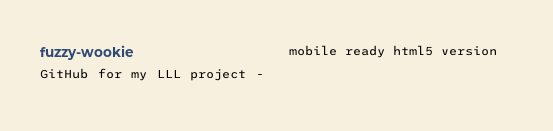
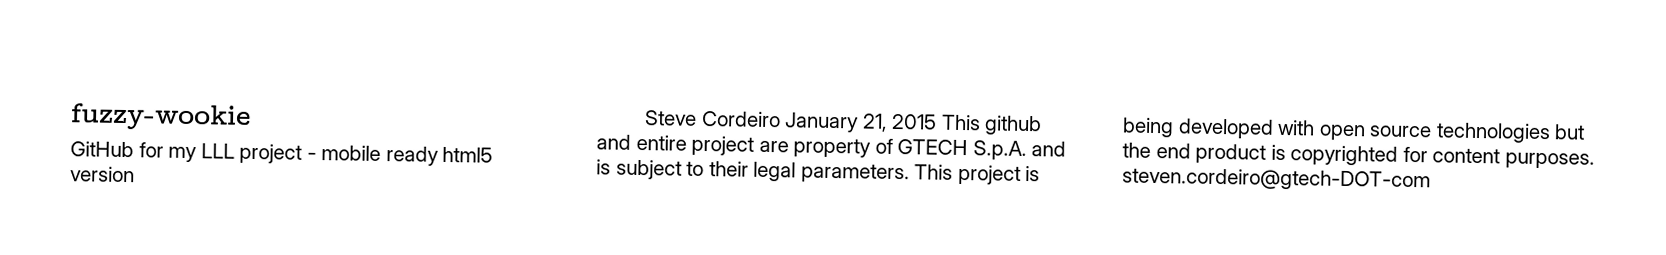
(497, 51) none -> [645,110,1043,136] [596,134,1067,161] [596,159,1041,185] [1122,117,1586,144] [1122,142,1595,169] [1122,167,1431,192] // Steve Cordeiro January 21, 2015 This github and entire project are property of GTECH S.p.A. and is subject to their legal parameters. This project is being developed with open source technologies but the end product is copyrighted for content purposes. steven.cordeiro@gtech-DOT-com

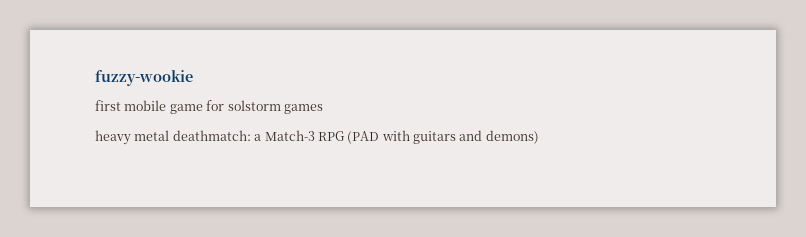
[70,141,494,166] [70,166,135,183] [645,110,1043,136] [596,134,1067,161] [596,159,1041,185] [1122,117,1586,144] [1122,142,1595,169] [1122,167,1431,192] GitHub for my LLL project - mobile ready html5 version // Steve Cordeiro January 21, 2015 This github and entire project are property of GTECH S.p.A. and is subject to their legal parameters. This project is being developed with open source technologies but the end product is copyrighted for content purposes. steven.cordeiro@gtech-DOT-com -> [95,100,323,114] [95,130,539,145] first mobile game for solstorm games // heavy metal deathmatch: a Match-3 RPG (PAD with guitars and demons)

